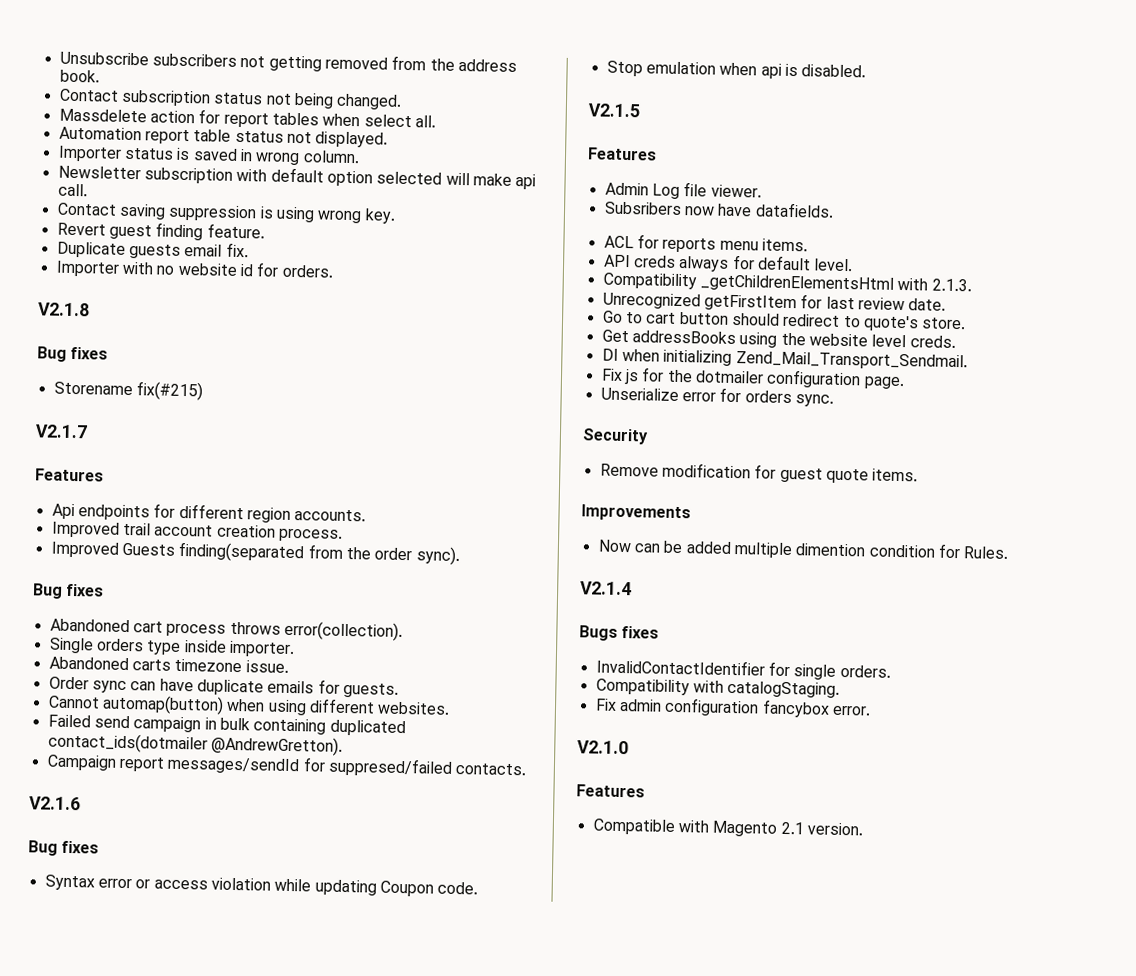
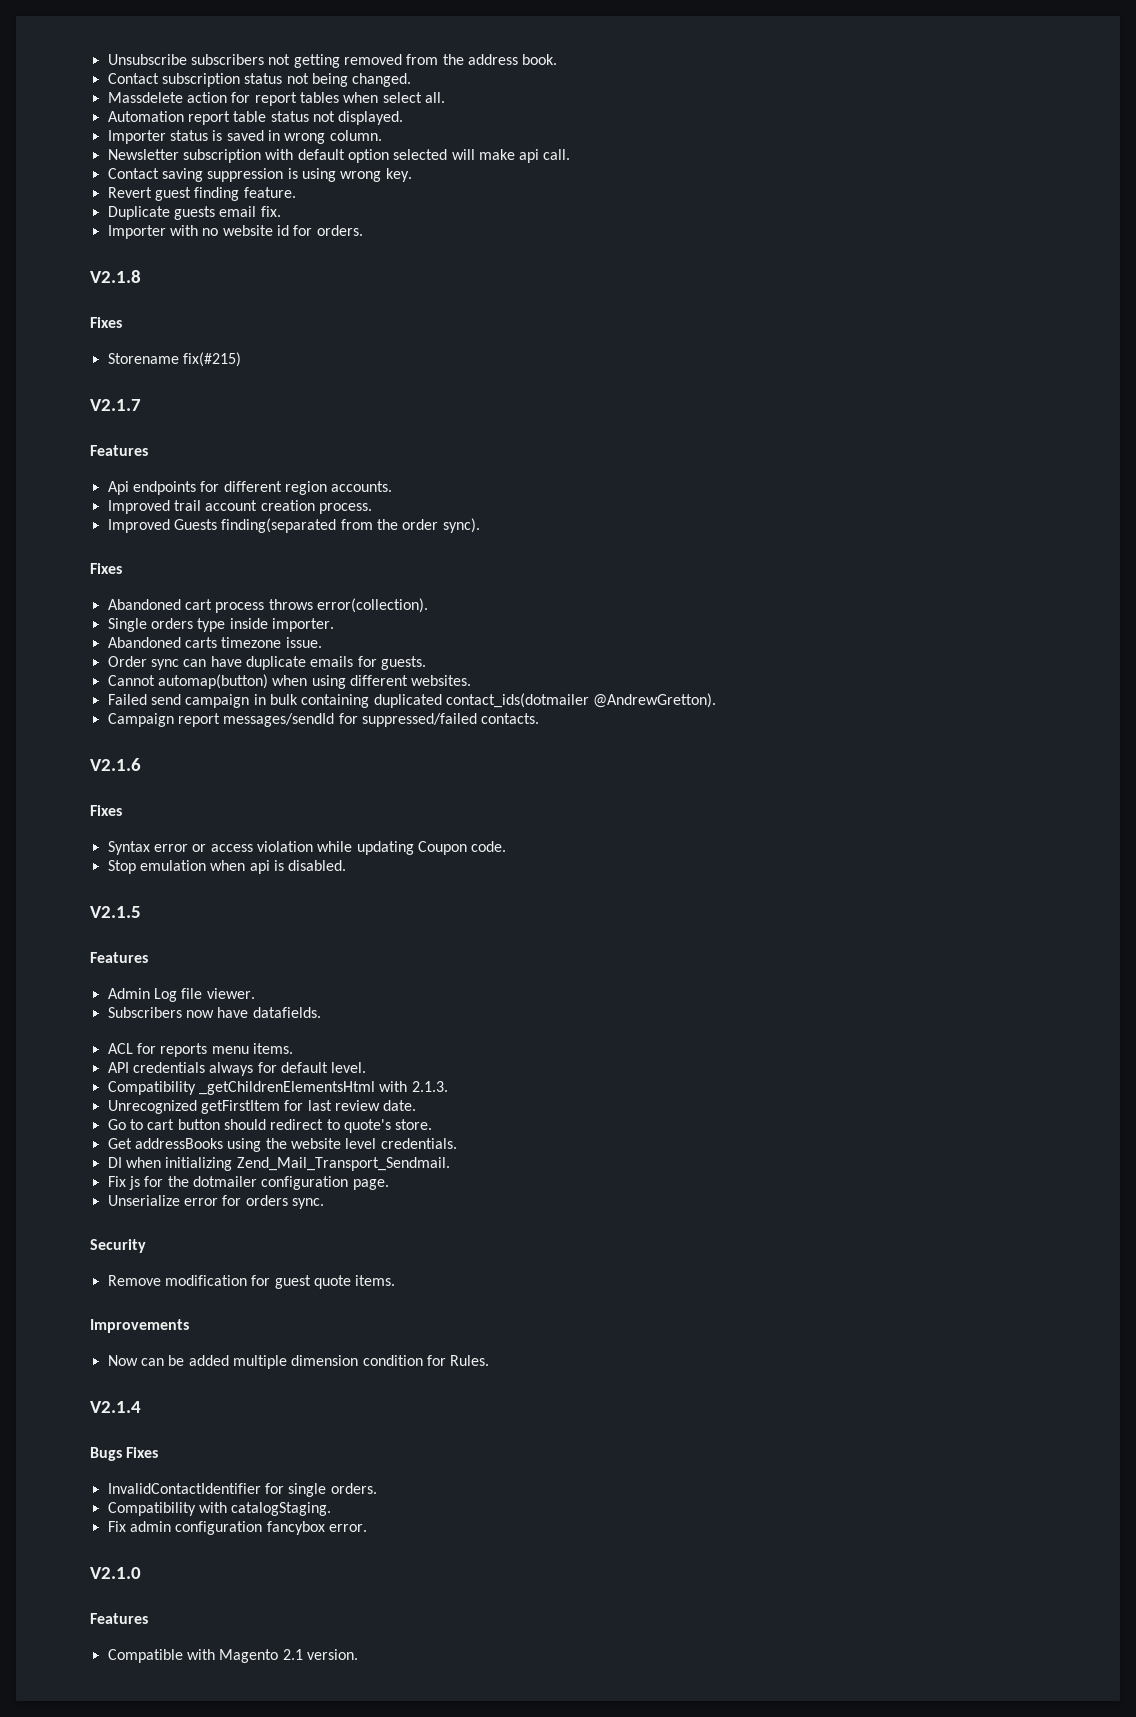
[37,346,109,362] Bug fixes -> [90,317,122,328] Fixes
[32,583,105,599] Bug fixes -> [90,563,122,574] Fixes
[327,757,453,777] suppresed/failed -> [361,713,477,727] suppressed/failed
[28,840,100,856] Bug fixes -> [90,805,122,816] Fixes
[603,201,682,216] Subsribers -> [107,1007,182,1018] Subscribers
[633,255,676,268] creds -> [132,1062,205,1073] credentials
[909,335,956,349] creds. -> [380,1138,457,1149] credentials.
[795,543,867,557] dimention -> [291,1355,359,1366] dimension
[621,625,660,639] fixes -> [126,1447,159,1458] Fixes

